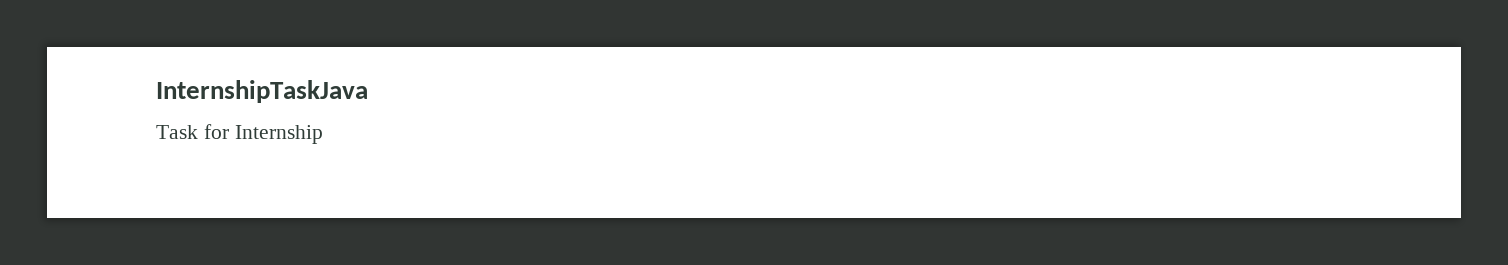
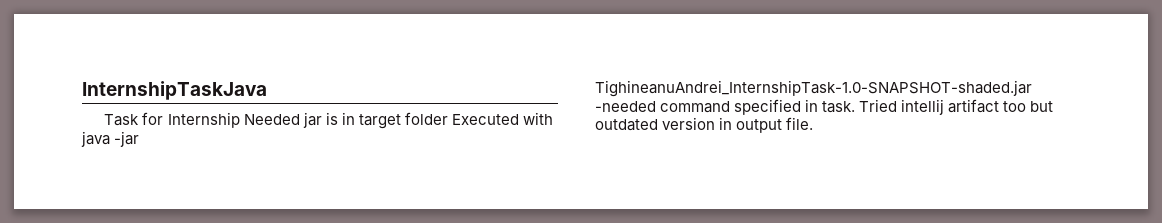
(323, 134) none -> [243,112,553,129] [81,131,140,147] [595,80,1032,97] [595,99,1054,115] [595,117,814,133] Needed jar is in target folder Executed with java -jar TighineanuAndrei_InternshipTask-1.0-SNAPSHOT-shaded.jar -needed command specified in task. Tried intellij artifact too but outdated version in output file.

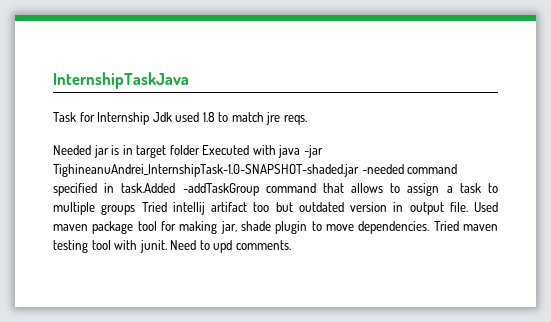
(240, 120) none -> [152,112,307,125] Jdk used 1.8 to match jre reqs. //
[822,101,856,113] task. -> [121,183,498,196] [53,202,136,215] task.Added -addTaskGroup command that allows to assign a task to multiple groups
(814, 123) none -> [474,202,498,212] [53,221,498,234] [53,240,291,253] Used maven package tool for making jar, shade plugin to move dependencies. Tried maven testing tool with junit. Need to upd comments.

